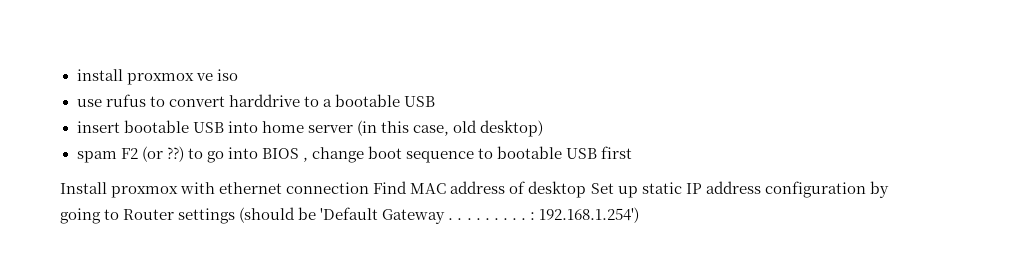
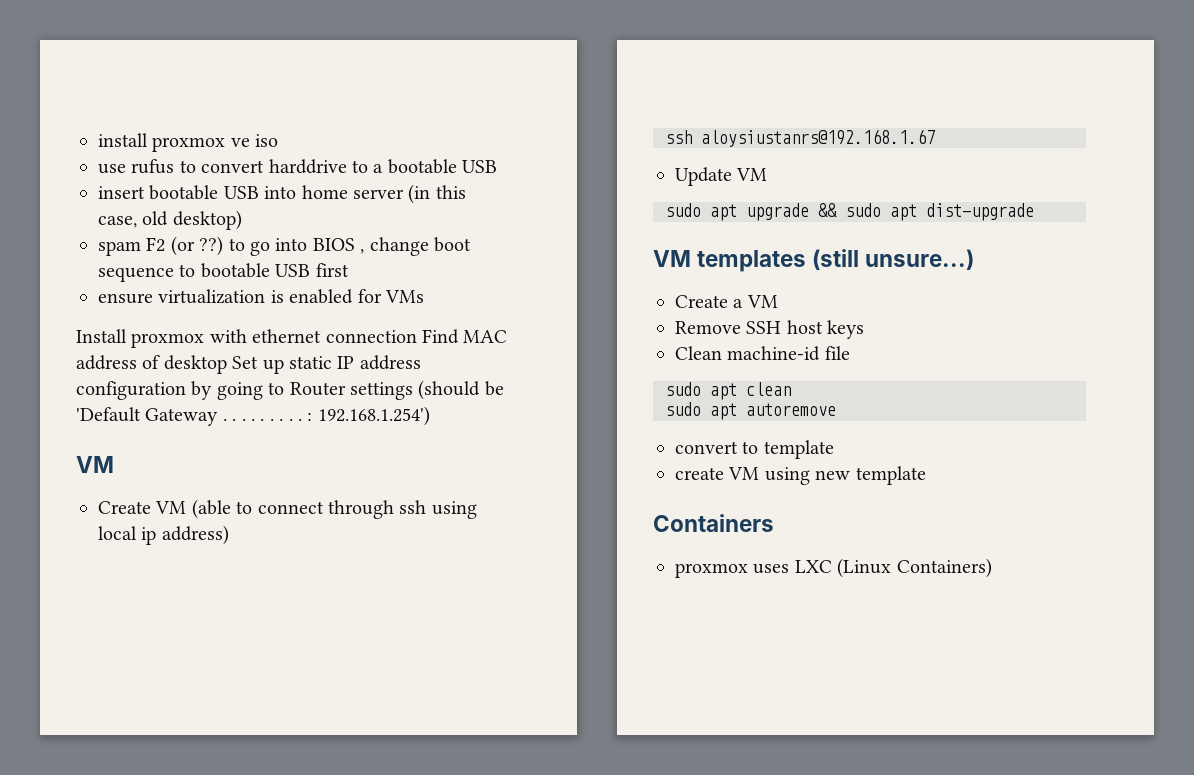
(633, 152) none -> [98,289,424,304] // ensure virtualization is enabled for VMs
(639, 215) none -> [76,456,114,473] [98,499,477,519] [98,525,229,545] [665,129,935,147] [675,167,768,186] [665,203,1034,221] [653,249,975,272] [675,295,778,308] [675,320,865,339] [675,346,850,361] [665,382,791,400] [665,402,836,420] [675,440,834,459] [675,466,926,485] [653,514,774,532] [675,558,992,578] // VM // Create VM (able to connect through ssh using local ip address) // ssh aloysiustanrs@192.168.1.67 // Update VM // sudo apt upgrade && sudo apt dist-upgrade // VM templates (still unsure...) // Create a VM // Remove SSH host keys // Clean machine-id file // sudo apt clean // sudo apt autoremove // convert to template // create VM using new template // Containers // proxmox uses LXC (Linux Containers)

